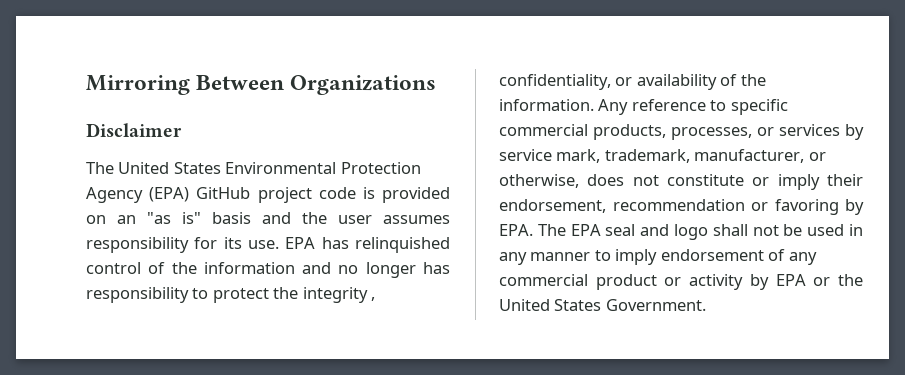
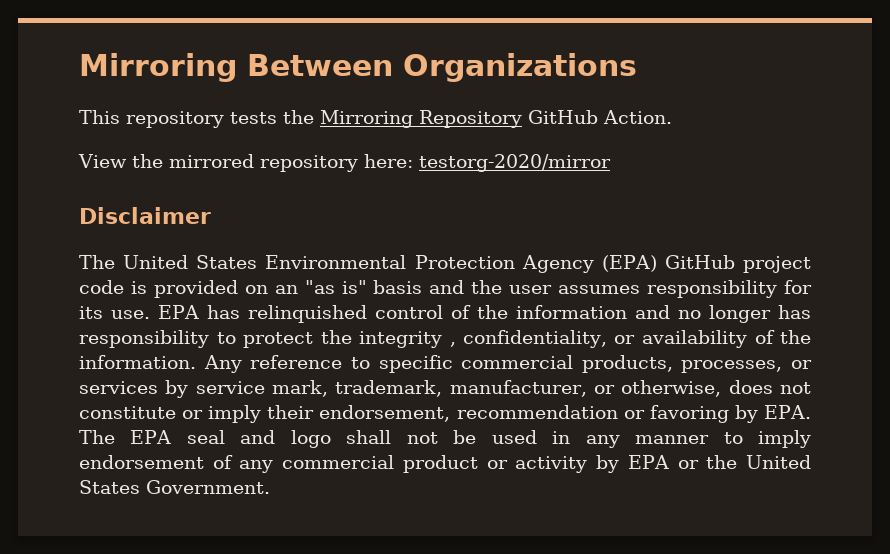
(437, 85) none -> [79,110,672,128] [78,154,611,172] // This repository tests the Mirroring Repository GitHub Action. // View the mirrored repository here: testorg-2020/mirror

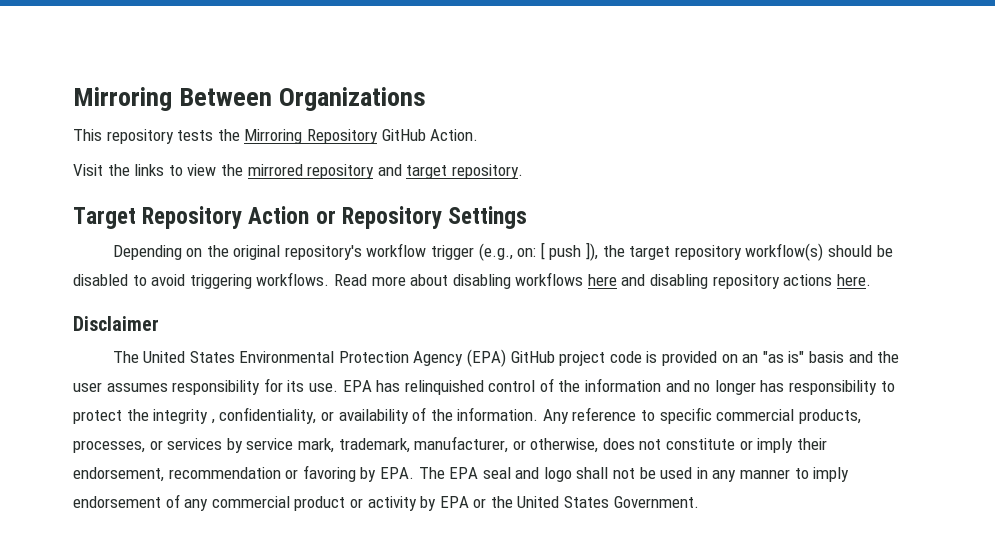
[78,154,611,172] View the mirrored repository here: testorg-2020/mirror -> [73,164,523,179] [73,206,528,229] [112,242,893,261] [73,272,871,289] Visit the links to view the mirrored repository and target repository. // Target Repository Action or Repository Settings // Depending on the original repository's workflow trigger (e.g., on: [ push ]), the target repository workflow(s) should be disabled to avoid triggering workflows. Read more about disabling workflows here and disabling repository actions here.

